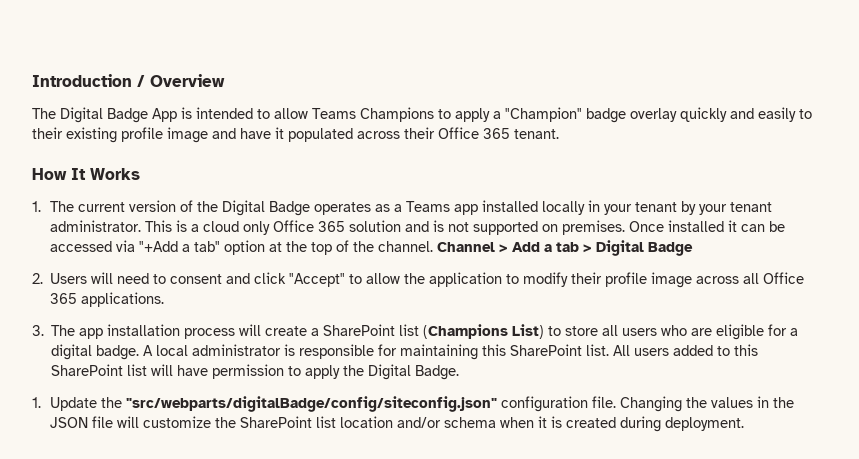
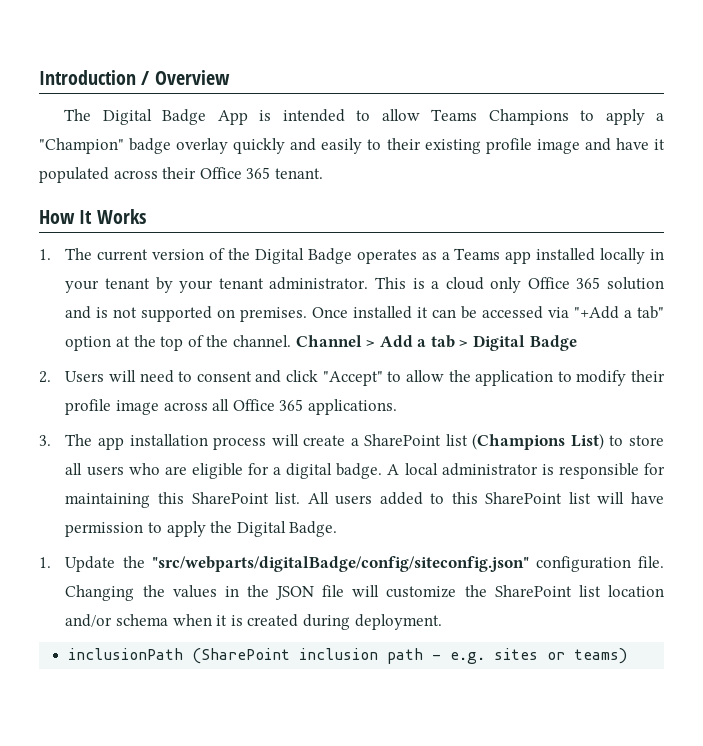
(745, 424) none -> [67,648,627,664] // inclusionPath (SharePoint inclusion path - e.g. sites or teams)

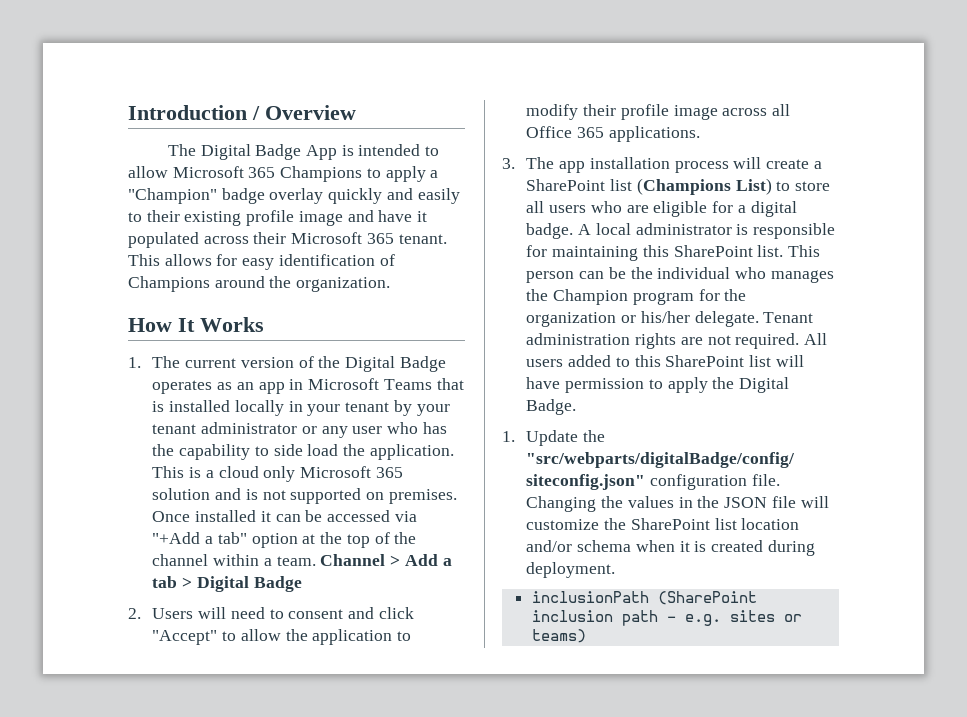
[431,109,478,121] Teams -> [172,166,276,178] Microsoft 365
[199,167,242,179] Office -> [291,232,363,244] Microsoft
(323, 173) none -> [128,254,395,270] [128,276,391,292] This allows for easy identification of Champions around the organization.
[441,248,532,264] a Teams app -> [236,378,464,394] [152,401,165,412] an app in Microsoft Teams that is
[269,277,369,290] administrator. -> [201,422,447,438] [152,444,454,460] administrator or any user who has the capability to side load the application.
[527,277,570,289] Office -> [300,466,372,478] Microsoft
[232,335,291,347] channel. -> [152,554,316,566] channel within a team.
(301, 498) none -> [788,245,821,257] [526,267,834,283] [526,289,747,305] [526,311,814,327] [526,333,800,349] This person can be the individual who manages the Champion program for the organization or his/her delegate. Tenant administration rights are not required.

